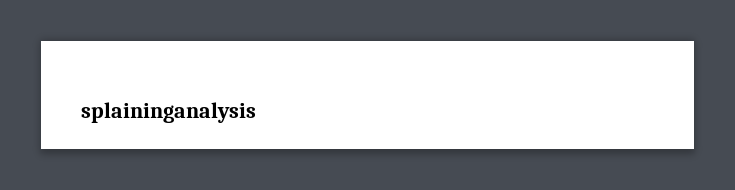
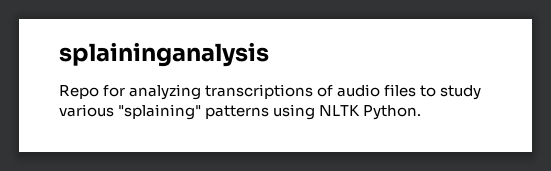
(256, 112) none -> [59,84,482,100] [59,104,422,120] // Repo for analyzing transcriptions of audio files to study various "splaining" patterns using NLTK Python.

